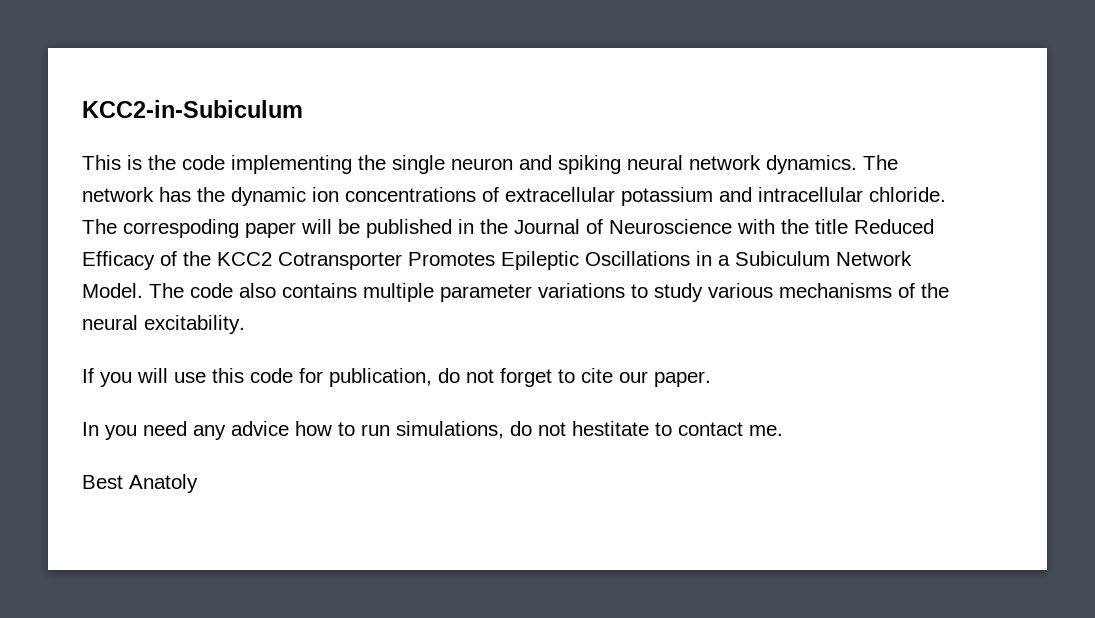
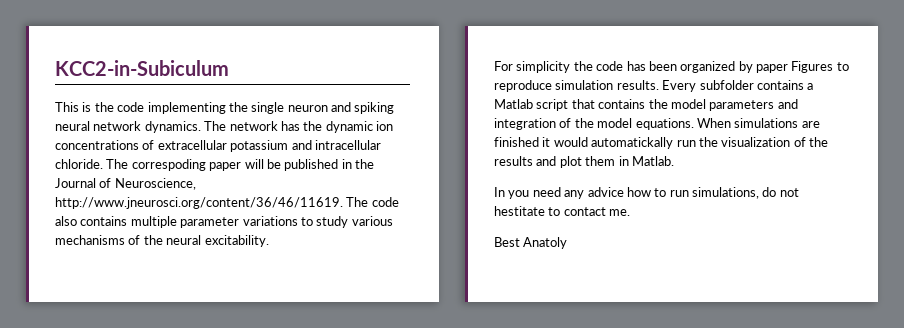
[609,219,934,234] [82,251,912,270] [82,283,143,298] Neuroscience with the title Reduced Efficacy of the KCC2 Cotransporter Promotes Epileptic Oscillations in a Subiculum Network Model. -> [114,178,196,190] [55,197,343,209] Neuroscience, http://www.jneurosci.org/content/36/46/11619.
[82,368,711,387] If you will use this code for publication, do not forget to cite our paper. -> [494,61,849,73] [494,80,814,92] [494,99,798,111] [494,118,820,130] [494,137,828,149] [494,156,674,168] For simplicity the code has been organized by paper Figures to reproduce simulation results. Every subfolder contains a Matlab script that contains the model parameters and integration of the model equations. When simulations are finished it would automatickally run the visualization of the results and plot them in Matlab.

